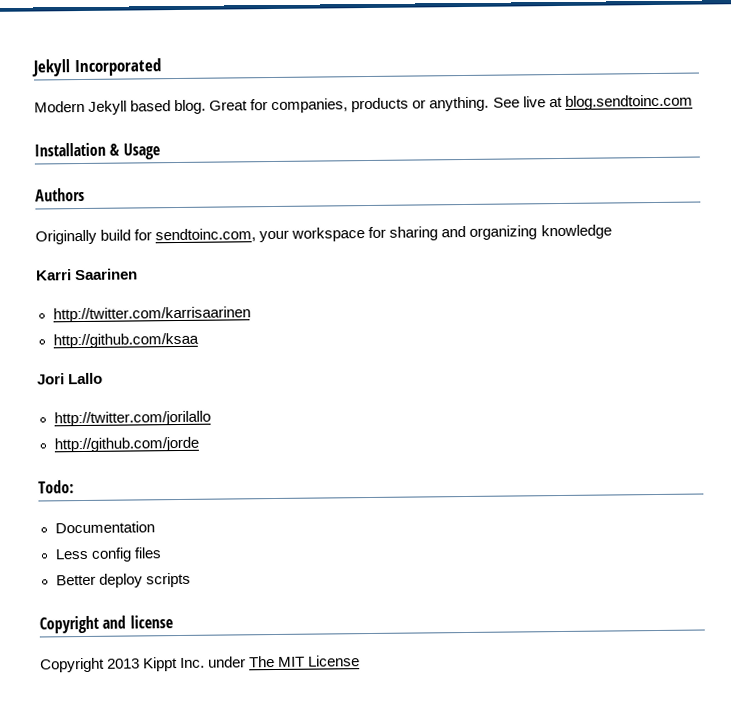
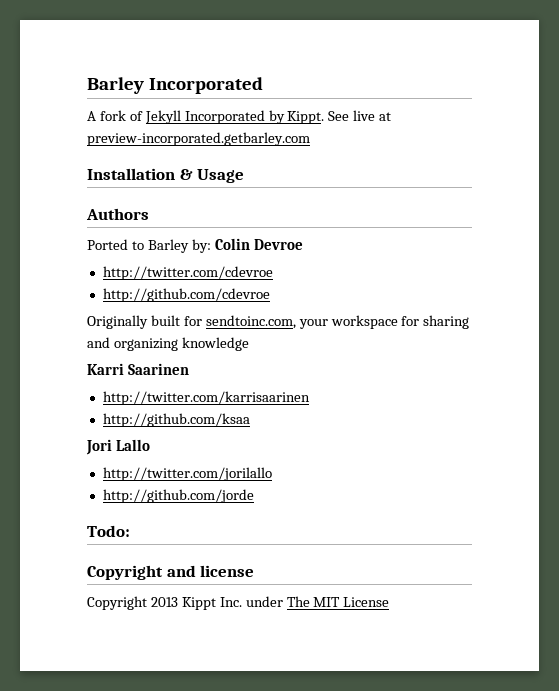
[31,58,161,77] [34,96,490,115] Jekyll Incorporated // Modern Jekyll based blog. Great for companies, products or anything. -> [87,77,263,94] [87,110,325,124] Barley Incorporated // A fork of Jekyll Incorporated by Kippt.
[564,94,693,110] blog.sendtoinc.com -> [87,132,310,146] preview-incorporated.getbarley.com
(85, 194) none -> [87,238,303,253] [102,266,273,280] [102,288,270,302] // Ported to Barley by: Colin Devroe // http://twitter.com/cdevroe // http://github.com/cdevroe
[100,229,132,241] build -> [150,315,180,326] built
[54,521,155,534] [54,547,162,562] [55,572,191,588] // Documentation // Less config files // Better deploy scripts -> (130, 531) none

